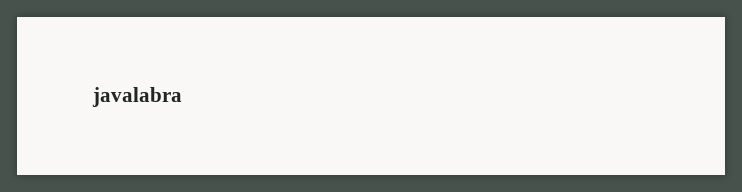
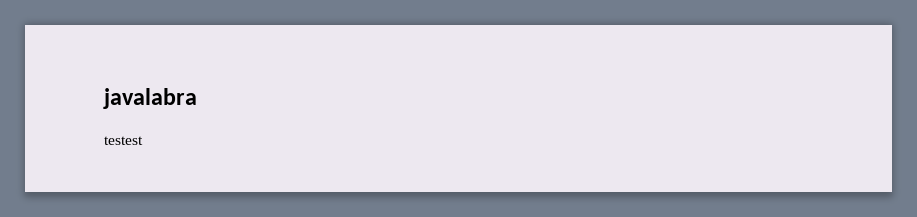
(182, 97) none -> [104,136,143,145] // testest

